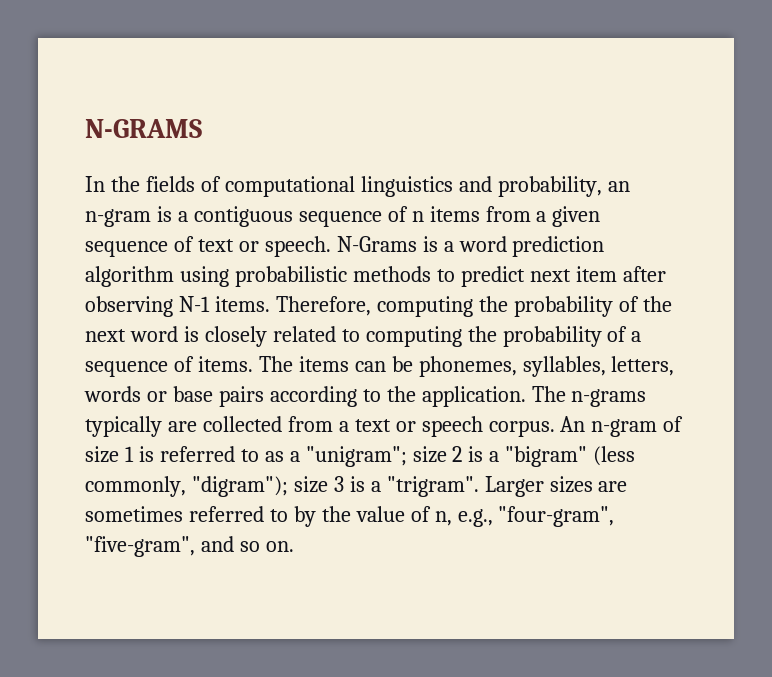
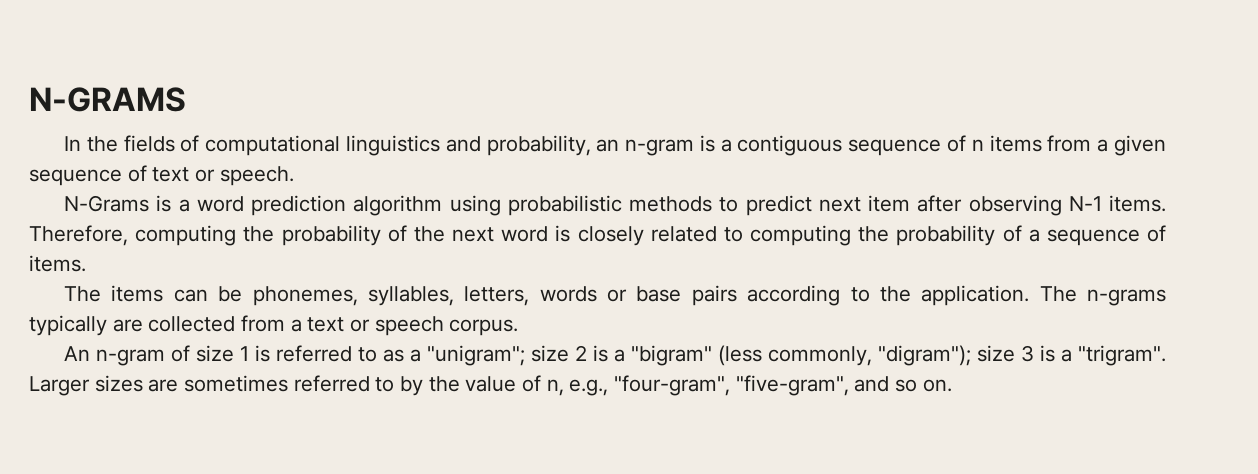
(331, 246) none -> (294, 176) //
(253, 364) none -> (86, 263) //
(555, 428) none -> (519, 327) //

